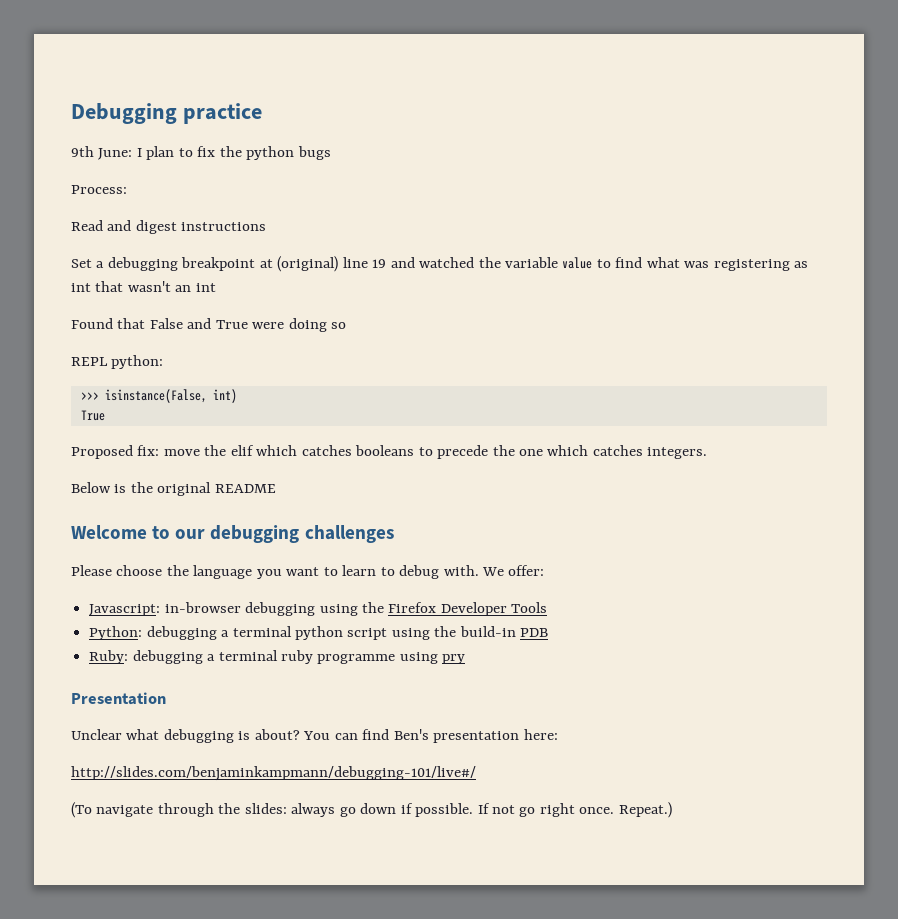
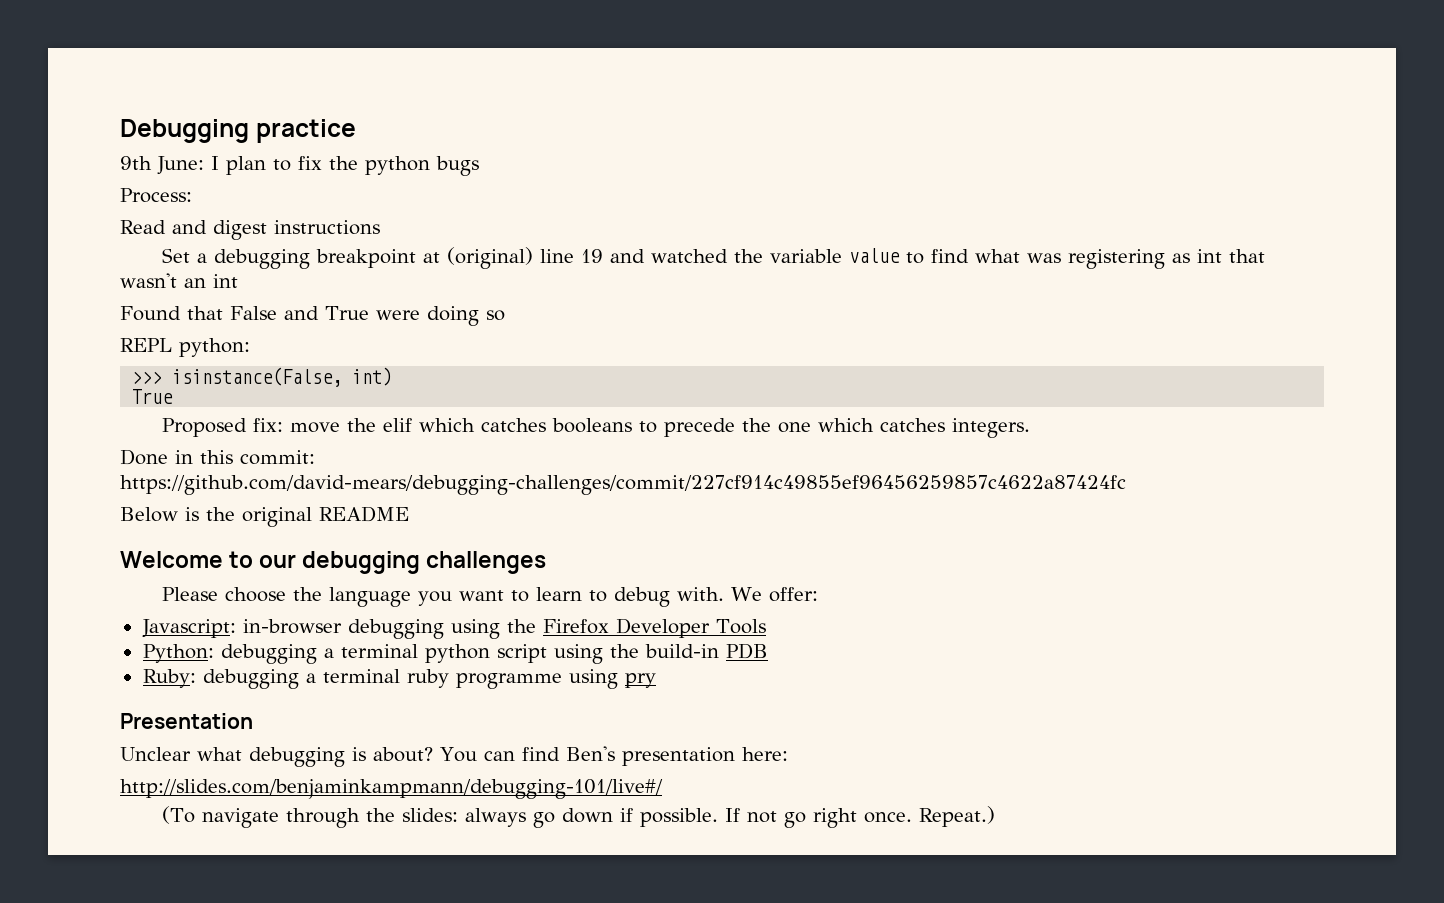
(708, 453) none -> [120,449,315,465] [120,475,1126,495] // Done in this commit: https://github.com/david-mears/debugging-challenges/commit/227cf914c49855ef96456259857c4622a87424fc

